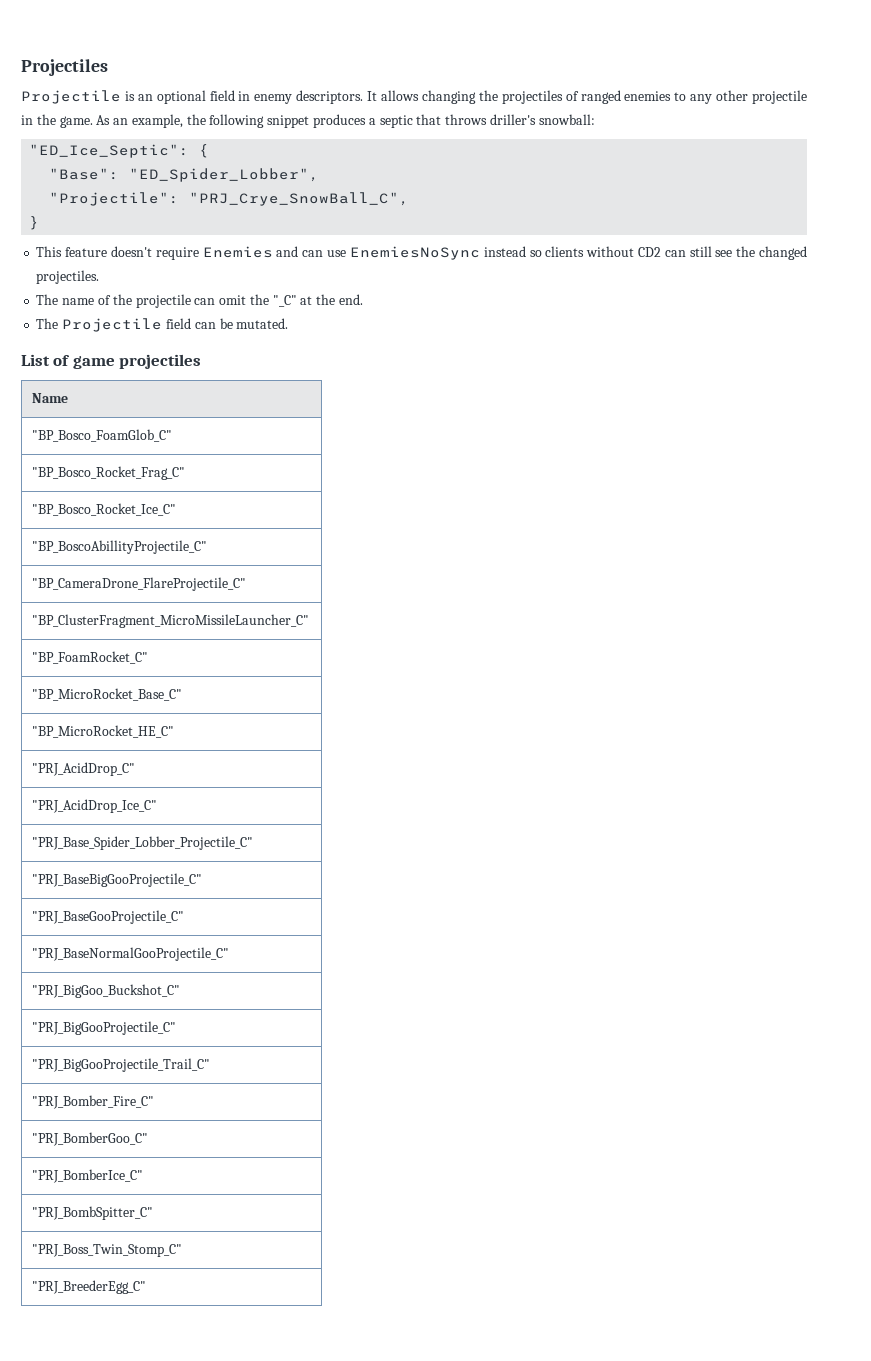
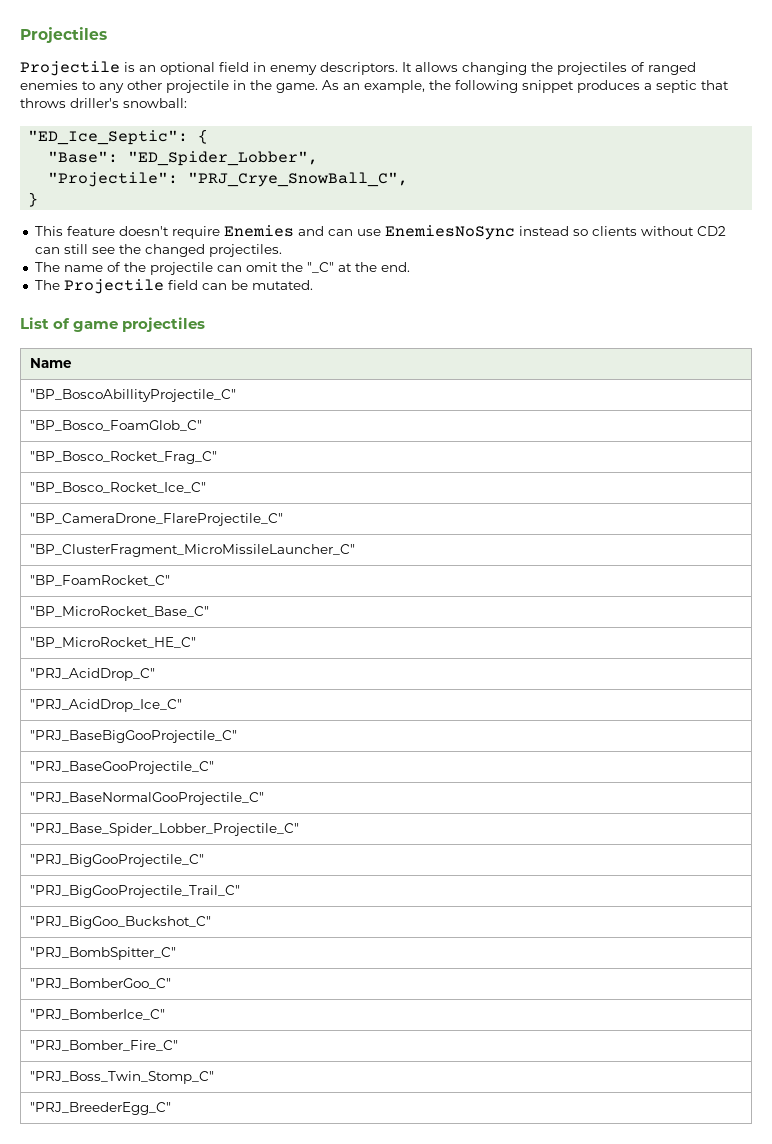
(69, 398) none -> [29,389,236,402] // "BP_BoscoAbillityProjectile_C"
[32,540,208,554] // "BP_BoscoAbillityProjectile_C" -> (206, 487) none
[32,836,254,850] // "PRJ_Base_Spider_Lobber_Projectile_C" -> (182, 705) none
[32,984,181,998] "PRJ_BigGoo_Buckshot_C" -> [29,823,299,836] "PRJ_Base_Spider_Lobber_Projectile_C"
[32,1095,155,1109] "PRJ_Bomber_Fire_C" -> [29,916,211,929] [29,947,176,960] "PRJ_BigGoo_Buckshot_C" // "PRJ_BombSpitter_C"
[32,1206,154,1220] "PRJ_BombSpitter_C" -> [29,1040,178,1051] "PRJ_Bomber_Fire_C"

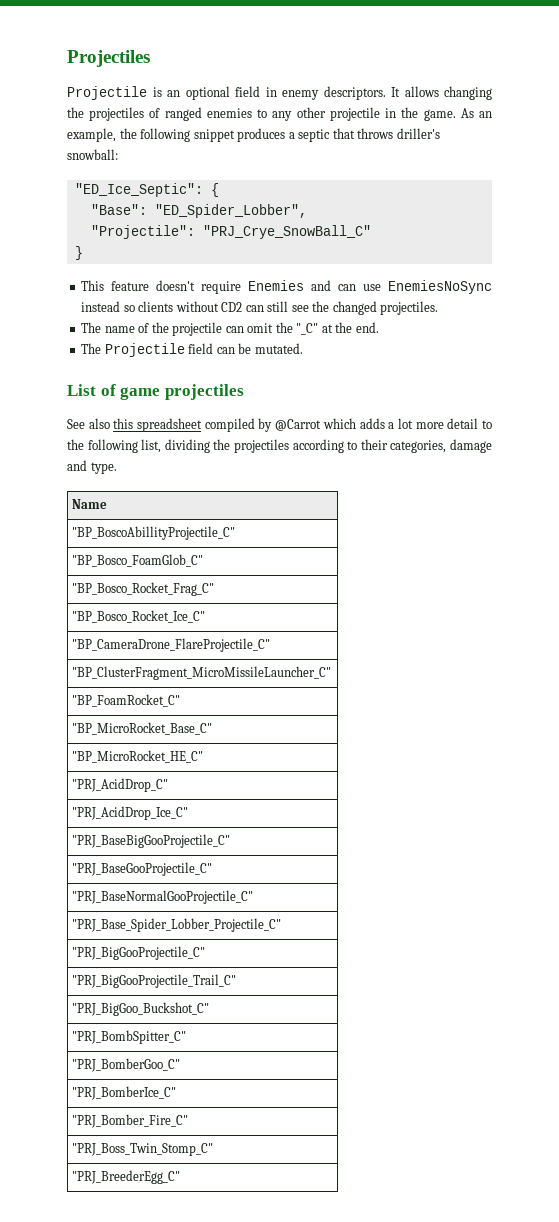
[188,172,409,187] "PRJ_Crye_SnowBall_C", -> [202,225,371,239] "PRJ_Crye_SnowBall_C"
(206, 324) none -> [67,418,492,432] [67,439,493,453] [67,460,117,474] // See also this spreadsheet compiled by @Carrot which adds a lot more detail to the following list, dividing the projectiles according to their categories, damage and type.

